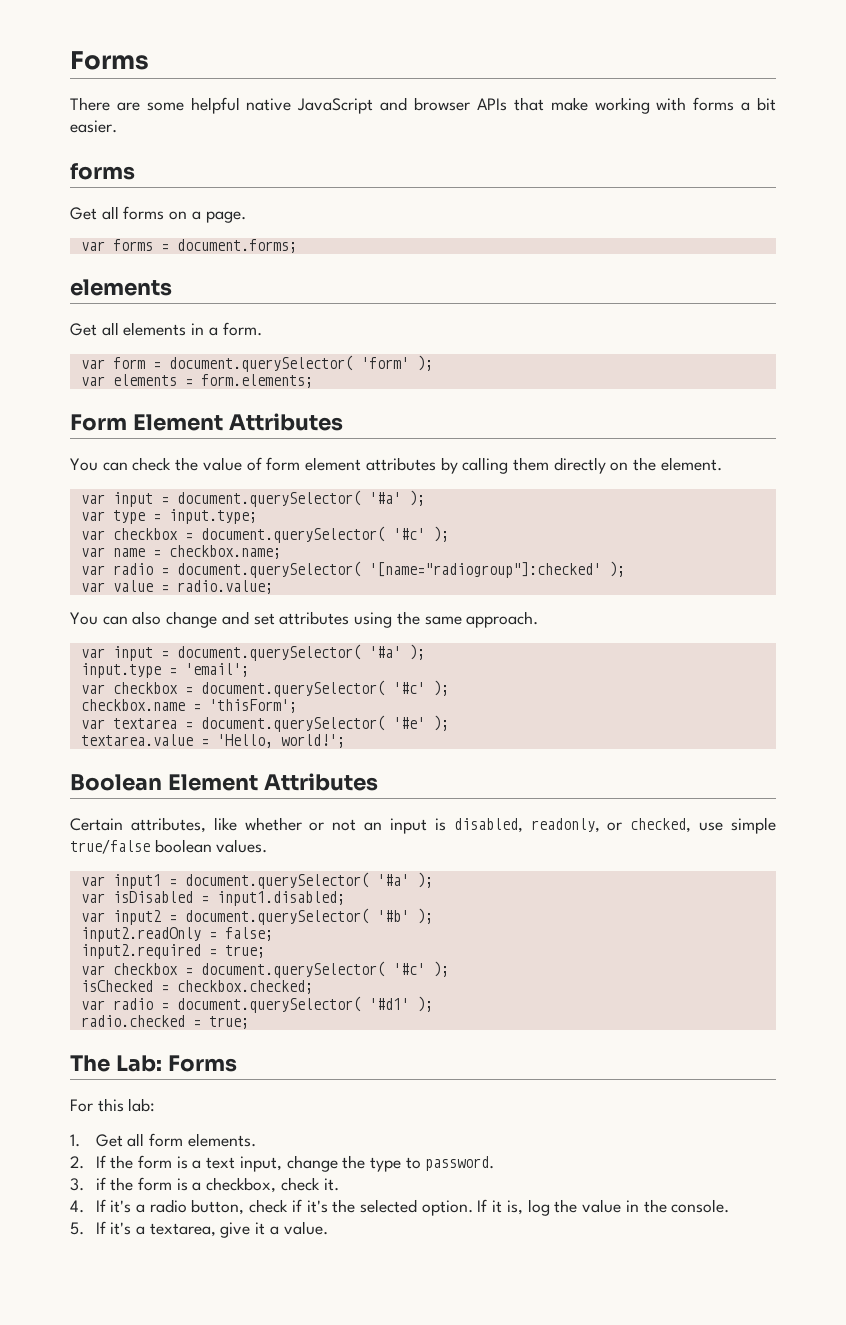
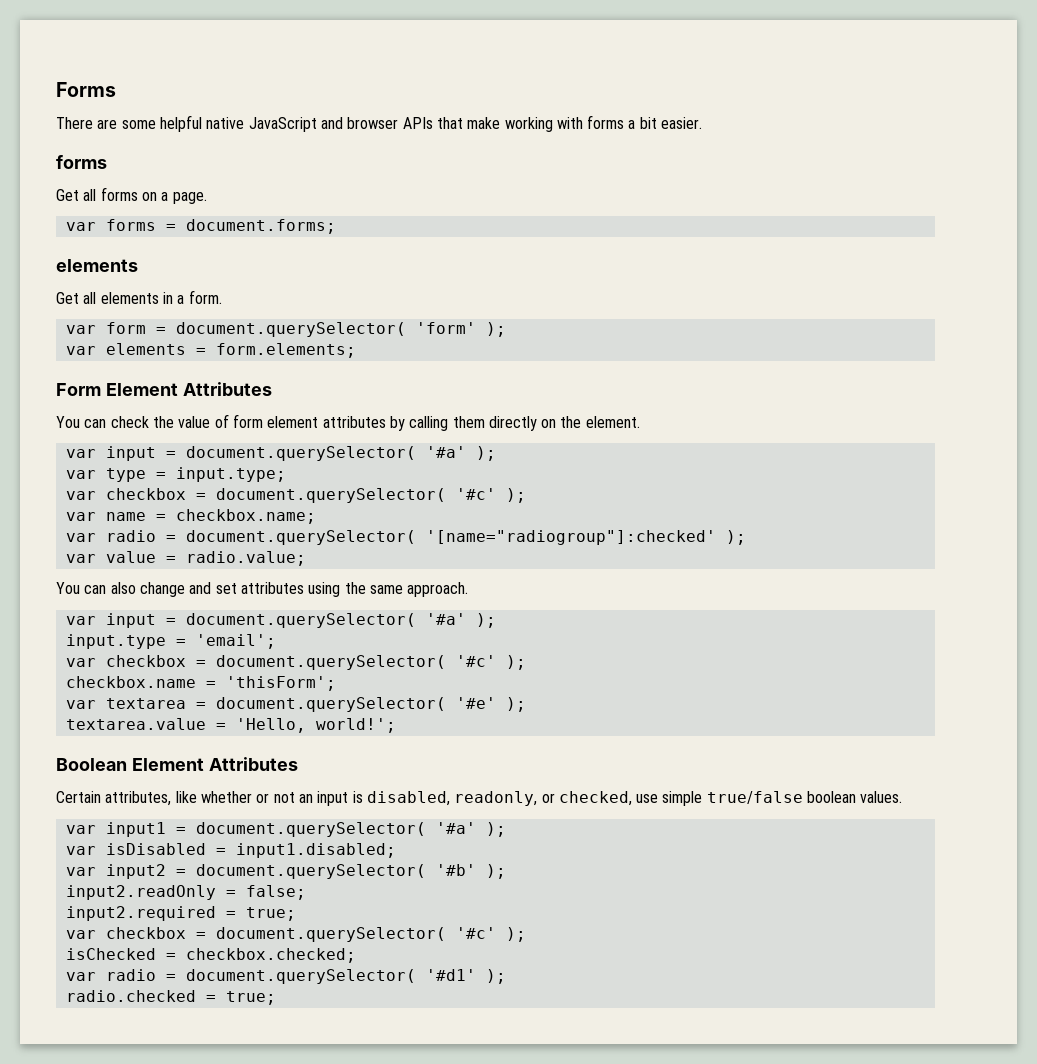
[70,1055,237,1072] [70,1098,156,1112] [70,1133,256,1147] [70,1155,495,1172] [70,1177,339,1193] [70,1199,730,1216] [70,1221,328,1238] // The Lab: Forms // For this lab: // 1. Get all form elements. // 2. If the form is a text input, change the type to password. // 3. if the form is a checkbox, check it. // 4. If it's a radio button, check if it's the selected option. If it is, log the value in the console. // 5. If it's a textarea, give it a value. -> (276, 998) none

